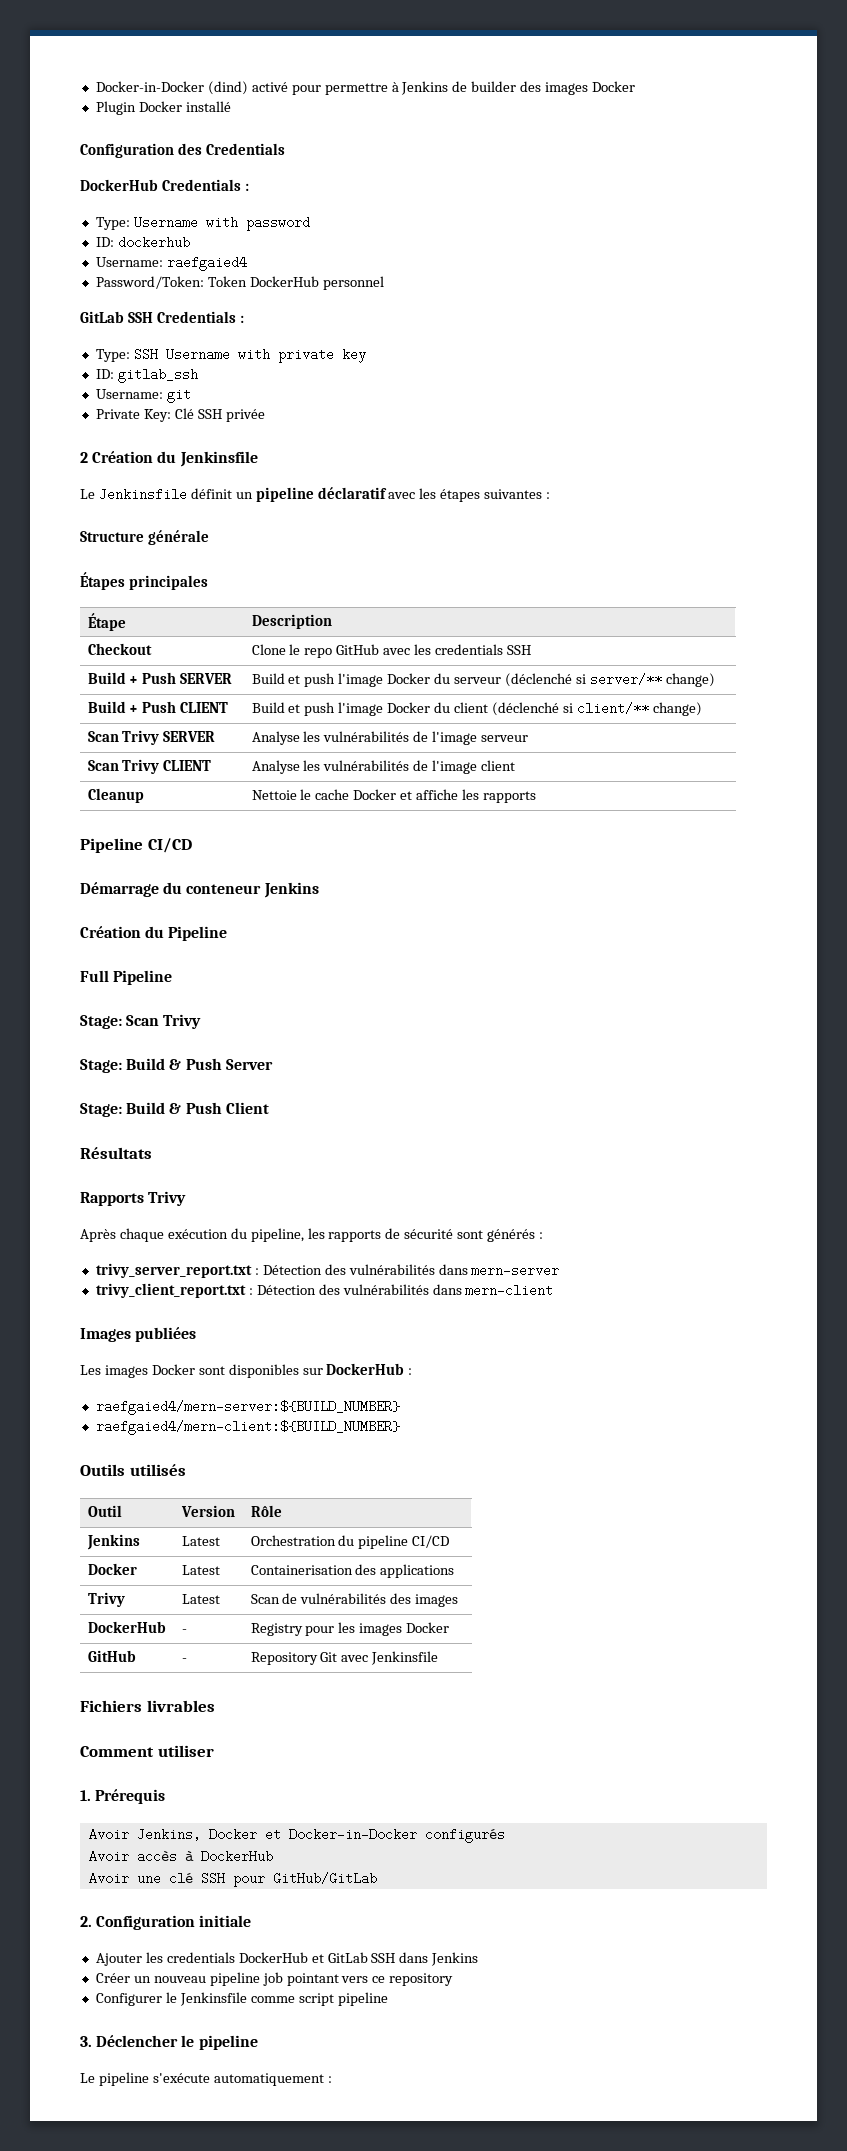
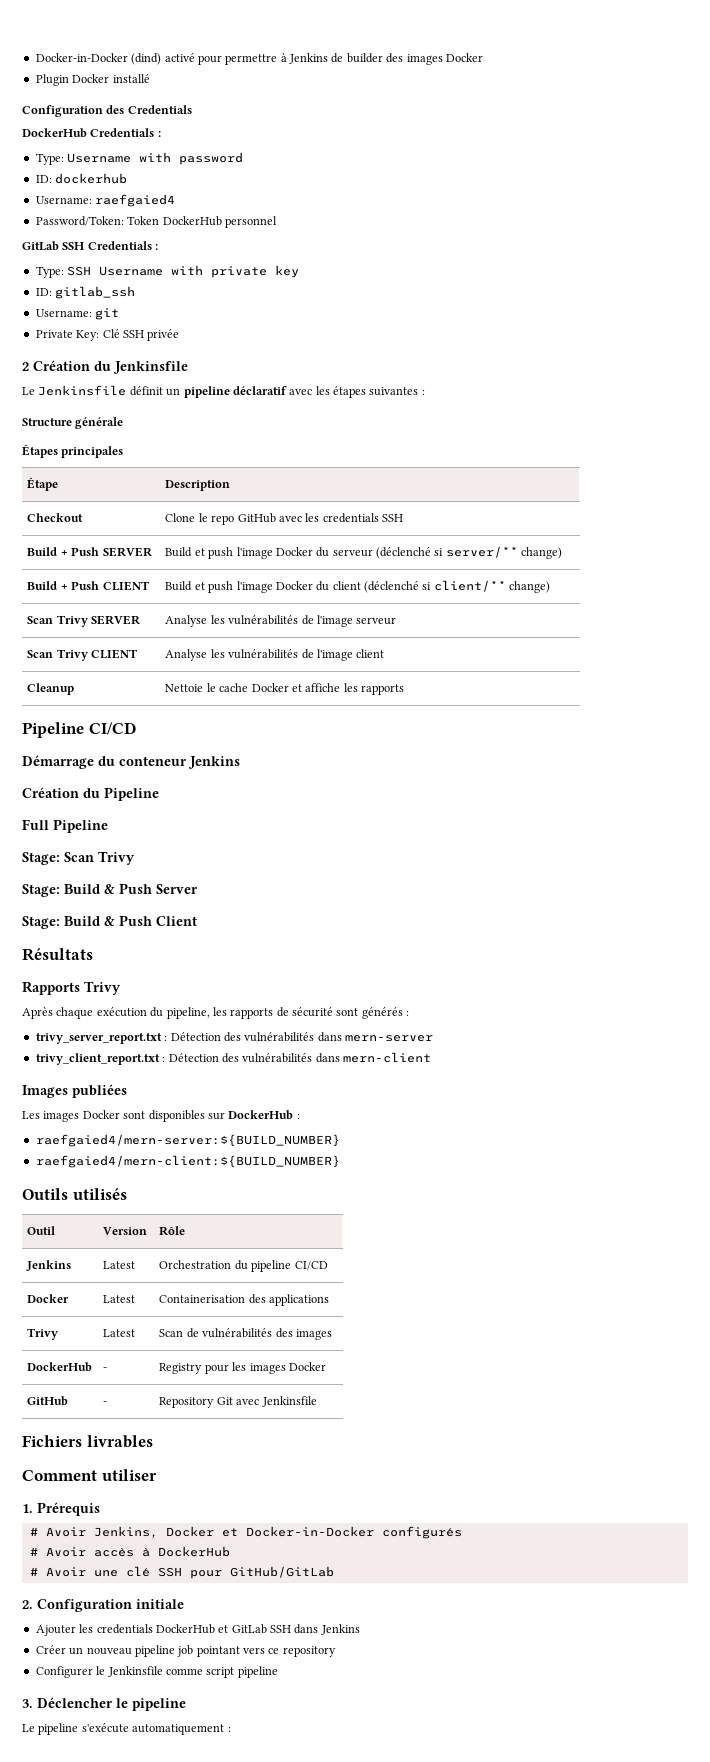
(166, 1796) none -> [29,1527,38,1536] #
(505, 1835) none -> [29,1547,38,1556] #
(273, 1856) none -> [29,1567,38,1576] #

